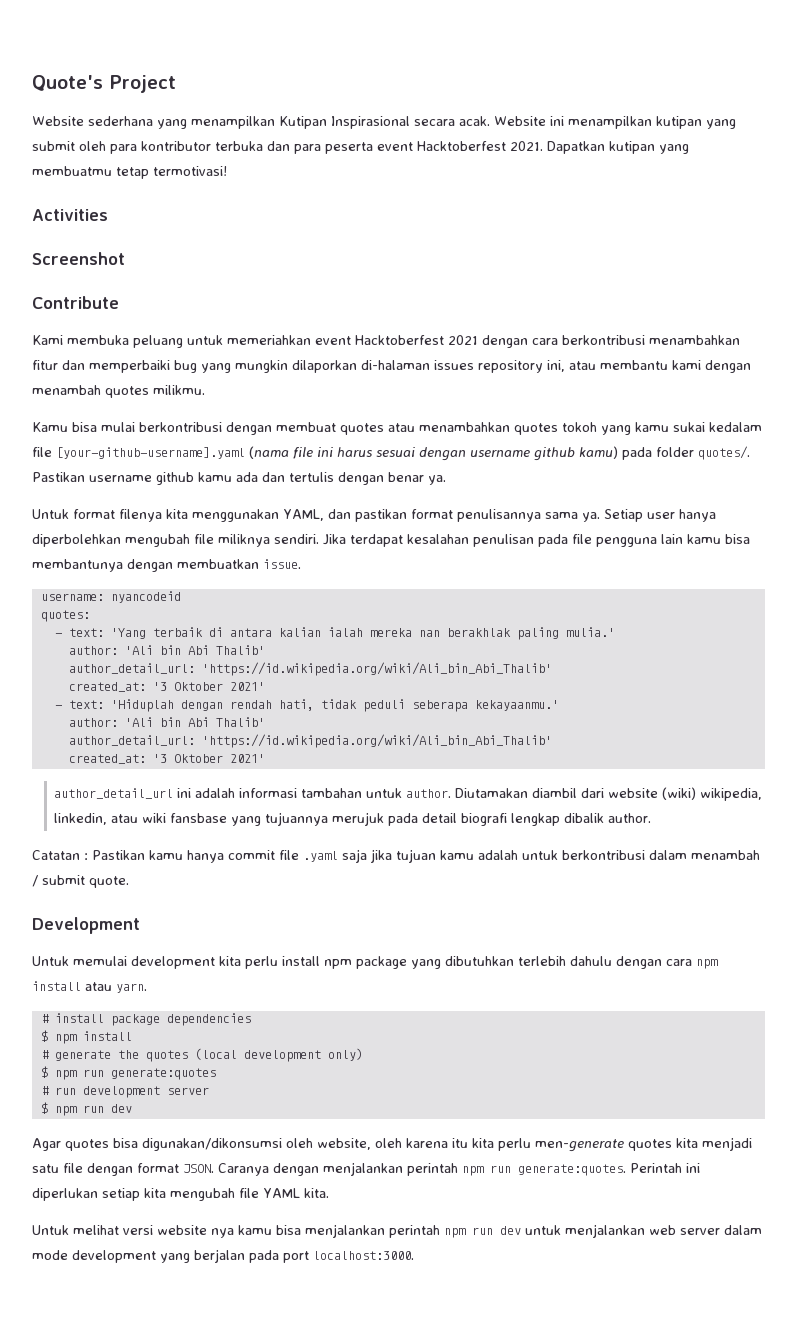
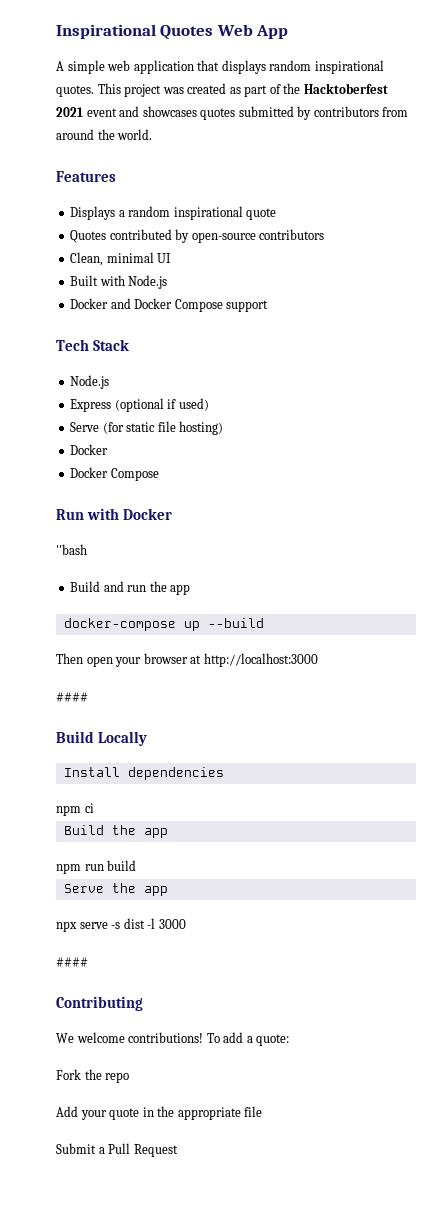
[32,75,176,93] [32,116,736,129] [32,141,689,154] [32,166,227,179] [32,209,108,221] [32,252,125,265] [32,296,119,309] [32,335,740,348] [32,360,751,373] [32,385,205,398] [32,422,762,435] [32,446,750,461] [32,472,446,485] [32,509,716,522] [32,534,750,547] [32,559,301,572] [40,591,181,603] [40,610,90,622] [54,627,615,640] [68,645,265,655] [68,662,552,676] [68,682,265,692] [54,699,559,712] [68,717,265,727] [68,734,552,748] [68,754,265,764] [54,787,763,801] [54,812,652,826] [32,849,760,863] [32,875,129,888] [32,917,140,934] [32,956,718,969] [32,981,147,993] [40,1013,251,1026] [40,1030,132,1044] [40,1048,363,1062] [40,1066,216,1080] [40,1086,209,1098] [40,1102,132,1116] [32,1137,752,1152] [32,1162,700,1176] [32,1188,329,1201] [32,1224,762,1238] [32,1249,414,1263] Quote's Project // Website sederhana yang menampilkan Kutipan Inspirasional secara acak. Website ini menampilkan kutipan yang submit oleh para kontributor terbuka dan para peserta event Hacktoberfest 2021. Dapatkan kutipan yang membuatmu tetap termotivasi! // Activities // Screenshot // Contribute // Kami membuka peluang untuk memeriahkan event Hacktoberfest 2021 dengan cara berkontribusi menambahkan fitur dan memperbaiki bug yang mungkin dilaporkan di-halaman issues repository ini, atau membantu kami dengan menambah quotes milikmu. // Kamu bisa mulai berkontribusi dengan membuat quotes atau menambahkan quotes tokoh yang kamu sukai kedalam file [your-github-username].yaml (nama file ini harus sesuai dengan username github kamu) pada folder quotes/. Pastikan username github kamu ada dan tertulis dengan benar ya. // Untuk format filenya kita menggunakan YAML, dan pastikan format penulisannya sama ya. Setiap user hanya diperbolehkan mengubah file miliknya sendiri. Jika terdapat kesalahan penulisan pada file pengguna lain kamu bisa membantunya dengan membuatkan issue. // username: nyancodeid // quotes: // - text: 'Yang terbaik di antara kalian ialah mereka nan berakhlak paling mulia.' // author: 'Ali bin Abi Thalib' // author_detail_url: 'https://id.wikipedia.org/wiki/Ali_bin_Abi_Thalib' // created_at: '3 Oktober 2021' // - text: 'Hiduplah dengan rendah hati, tidak peduli seberapa kekayaanmu.' // author: 'Ali bin Abi Thalib' // author_detail_url: 'https://id.wikipedia.org/wiki/Ali_bin_Abi_Thalib' // created_at: '3 Oktober 2021' // author_detail_url ini adalah informasi tambahan untuk author. Diutamakan diambil dari website (wiki) wikipedia, linkedin, atau wiki fansbase yang tujuannya merujuk pada detail biografi lengkap dibalik author. // Catatan : Pastikan kamu hanya commit file .yaml saja jika tujuan kamu adalah untuk berkontribusi dalam menambah / submit quote. // Development // Untuk memulai development kita perlu install npm package yang dibutuhkan terlebih dahulu dengan cara npm install atau yarn. // # install package dependencies // $ npm install // # generate the quotes (local development only) // $ npm run generate:quotes // # run development server // $ npm run dev // Agar quotes bisa digunakan/dikonsumsi oleh website, oleh karena itu kita perlu men-generate quotes kita menjadi satu file dengan format JSON. Caranya dengan menjalankan perintah npm run generate:quotes. Perintah ini diperlukan setiap kita mengubah file YAML kita. // Untuk melihat versi website nya kamu bisa menjalankan perintah npm run dev untuk menjalankan web server dalam mode development yang berjalan pada port localhost:3000. -> [56,24,289,40] [56,60,384,74] [56,83,388,97] [56,106,409,120] [56,129,153,140] [56,171,116,182] [70,206,277,220] [70,229,325,243] [70,252,172,266] [70,275,168,289] [70,298,269,312] [56,339,130,351] [70,375,110,389] [70,398,209,412] [70,421,224,435] [70,444,109,455] [70,467,159,481] [56,508,173,520] [56,544,87,555] [70,581,191,595] [63,618,264,631] [56,653,318,667] [56,692,88,702] [56,731,148,746] [63,767,224,780] [56,803,94,816] [63,825,168,838] [56,860,137,874] [63,883,168,896] [56,918,186,932] [56,957,88,967] [56,996,143,1011] [56,1032,290,1046] [56,1069,130,1083] [56,1106,263,1120] [56,1143,178,1157] Inspirational Quotes Web App // A simple web application that displays random inspirational quotes. This project was created as part of the Hacktoberfest 2021 event and showcases quotes submitted by contributors from around the world. // Features // Displays a random inspirational quote // Quotes contributed by open-source contributors // Clean, minimal UI // Built with Node.js // Docker and Docker Compose support // Tech Stack // Node.js // Express (optional if used) // Serve (for static file hosting) // Docker // Docker Compose // Run with Docker // ''bash // Build and run the app // docker-compose up --build // Then open your browser at http://localhost:3000 // #### // Build Locally // Install dependencies // npm ci // Build the app // npm run build // Serve the app // npx serve -s dist -l 3000 // #### // Contributing // We welcome contributions! To add a quote: // Fork the repo // Add your quote in the appropriate file // Submit a Pull Request

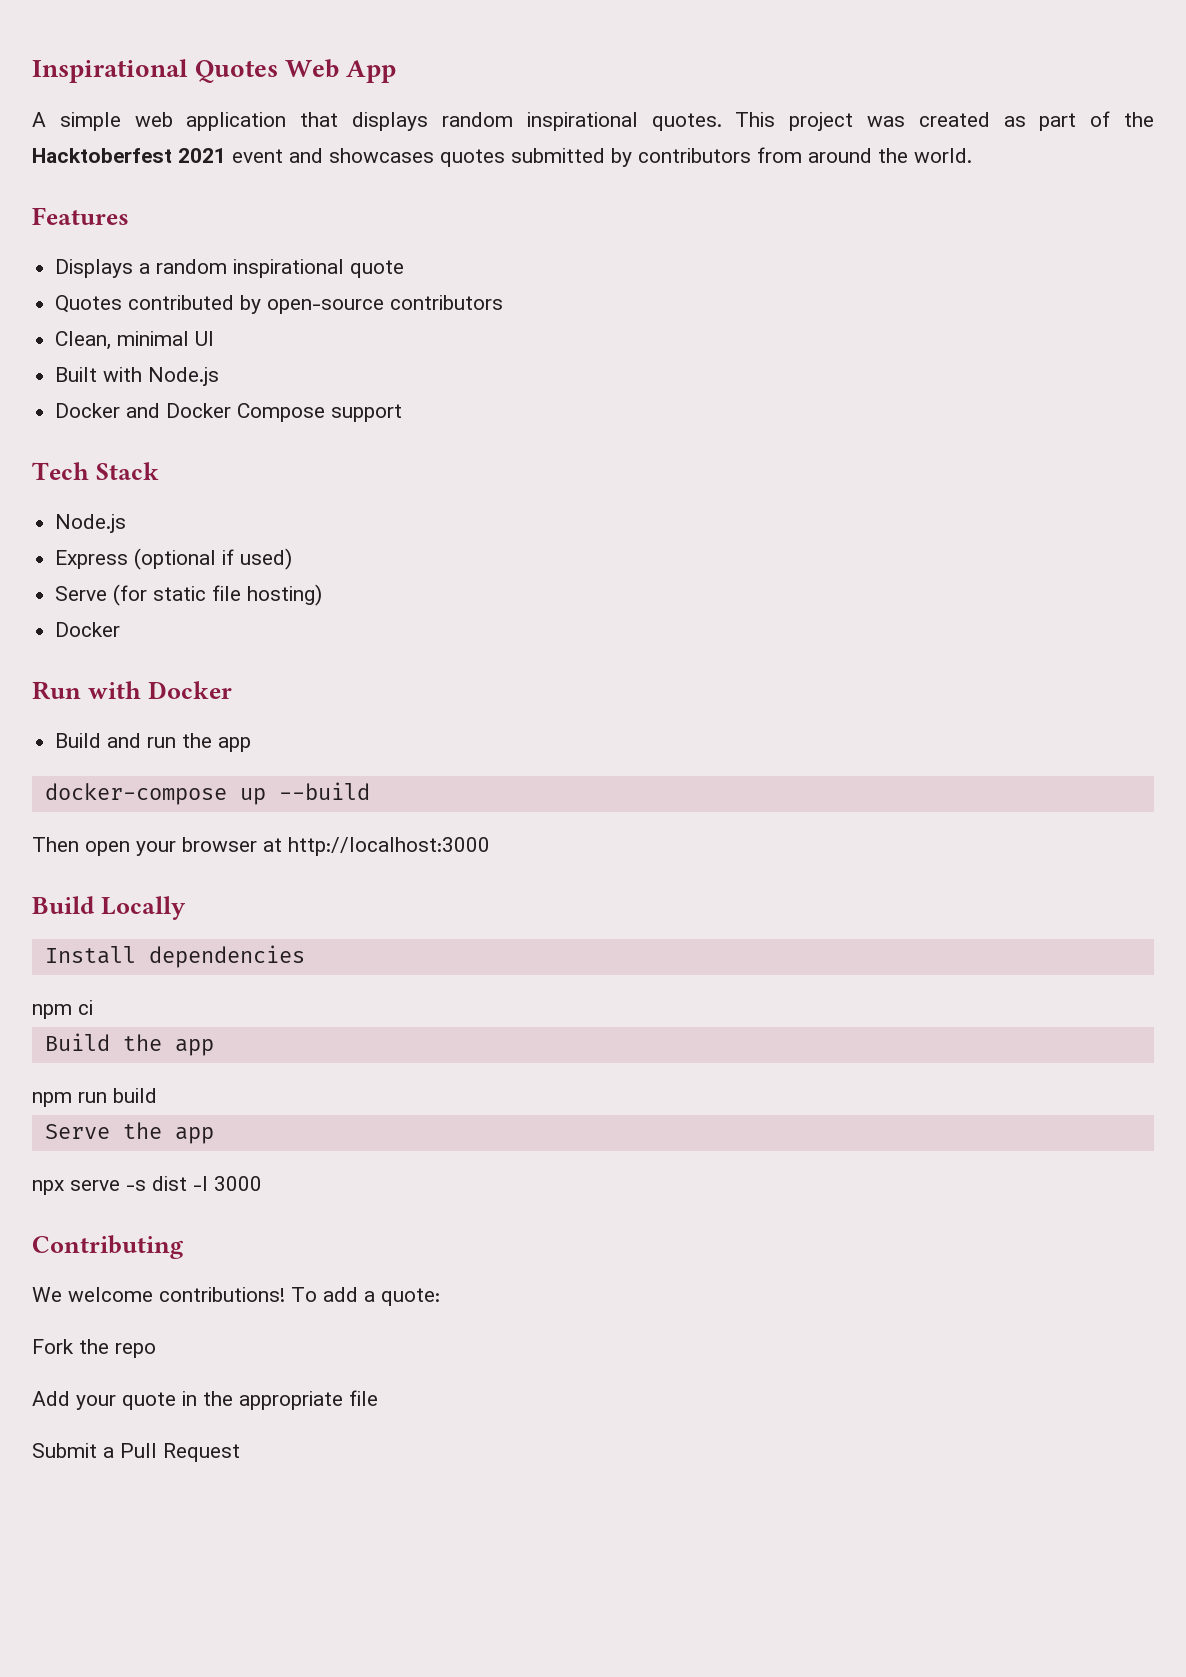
[70,467,159,481] // Docker Compose -> (121, 629) none
[56,544,87,555] // ''bash -> (232, 690) none
[56,692,88,702] // #### -> (490, 846) none
[56,957,88,967] // #### -> (262, 1183) none

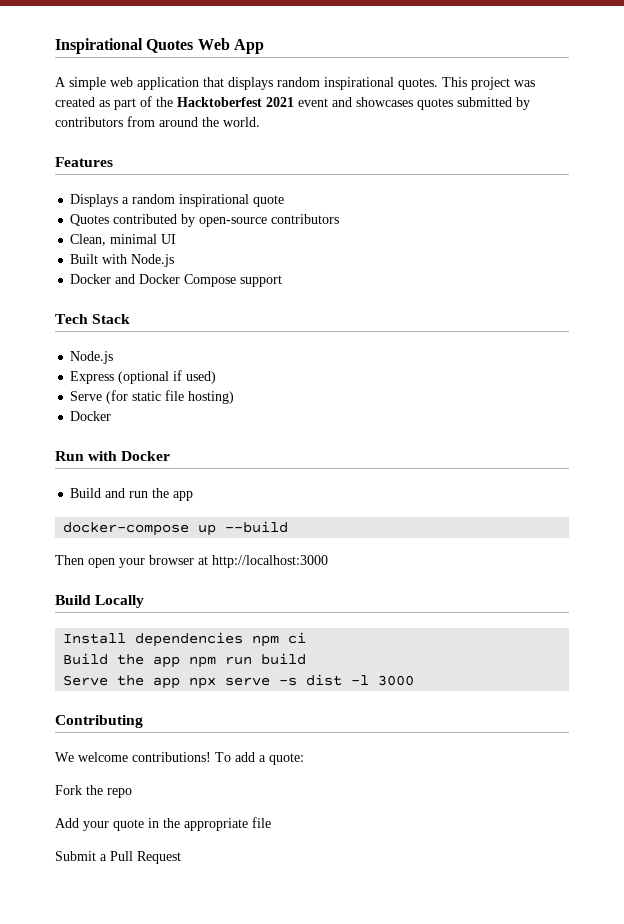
(305, 956) // -> (244, 639) none
(214, 1047) // -> (181, 662) none
(214, 1135) // -> (181, 683) none

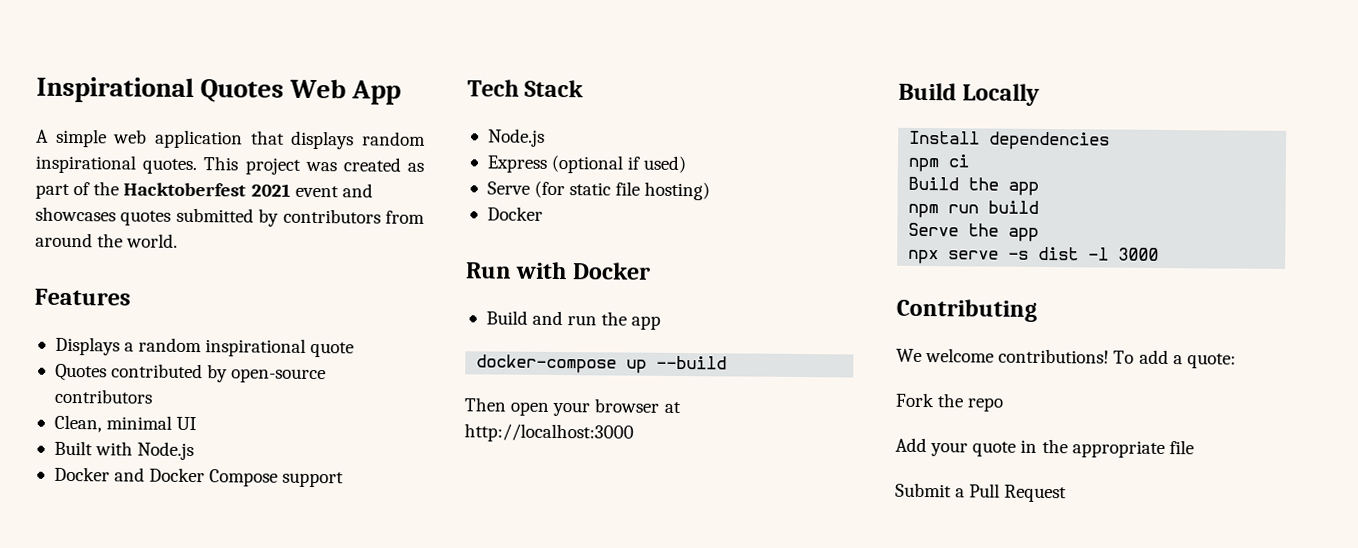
(244, 639) none -> (1111, 141) //
(181, 662) none -> (1040, 188) //
(181, 683) none -> (1040, 234) //

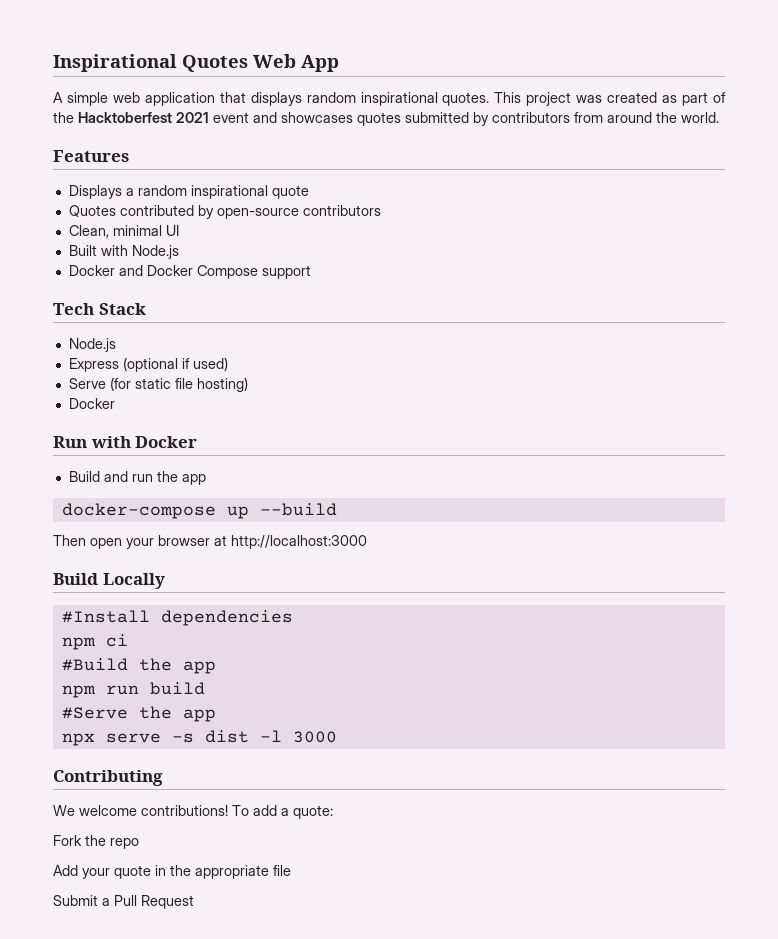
[909,130,981,145] Install -> [61,610,150,623] #Install
[908,176,960,191] Build -> [61,658,128,671] #Build
[908,222,960,237] Serve -> [61,707,128,719] #Serve

